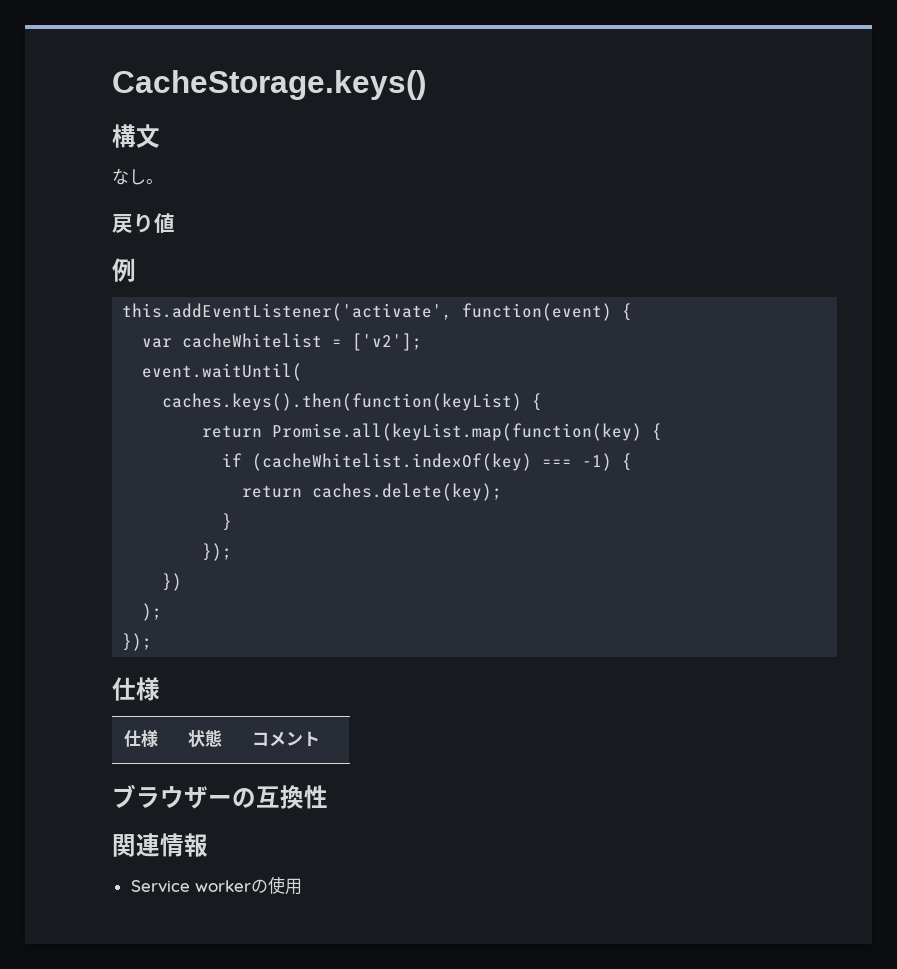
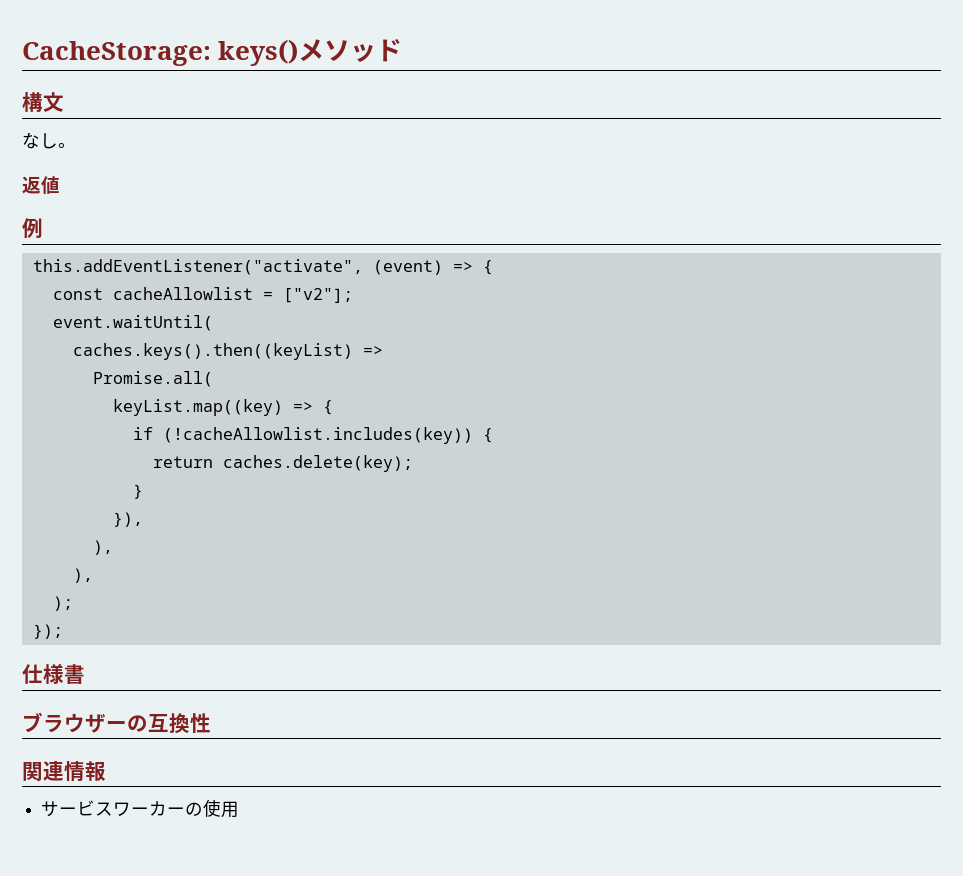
[112,70,426,100] CacheStorage.keys() -> [22,39,403,66] CacheStorage: keys()メソッド
[112,213,154,233] 戻り -> [22,176,41,194] 返
[122,303,633,321] [142,333,423,351] [142,363,303,381] [162,393,543,411] [202,423,643,441] this.addEventListener('activate', function(event) { // var cacheWhitelist = ['v2']; // event.waitUntil( // caches.keys().then(function(keyList) { // return Promise.all(keyList.map(function(key) -> [32,259,493,275] [52,287,353,303] [52,315,213,331] [72,343,383,360] [92,371,213,387] [112,399,313,416] this.addEventListener("activate", (event) => { // const cacheAllowlist = ["v2"]; // event.waitUntil( // caches.keys().then((keyList) => // Promise.all( // keyList.map((key) =>
[252,453,613,471] (cacheWhitelist.indexOf(key) === -1) -> [162,427,473,444] (!cacheAllowlist.includes(key))
[202,543,233,561] [162,573,183,591] }); // }) -> [112,512,143,527] [92,540,113,555] [72,568,93,583] }), // ), // ),
[123,730,158,747] [187,730,222,747] [251,731,320,746] // 仕様 | 状態 | コメント -> [64,664,85,685] 書
[130,880,251,893] Service worker -> [41,800,186,817] サービスワーカー

